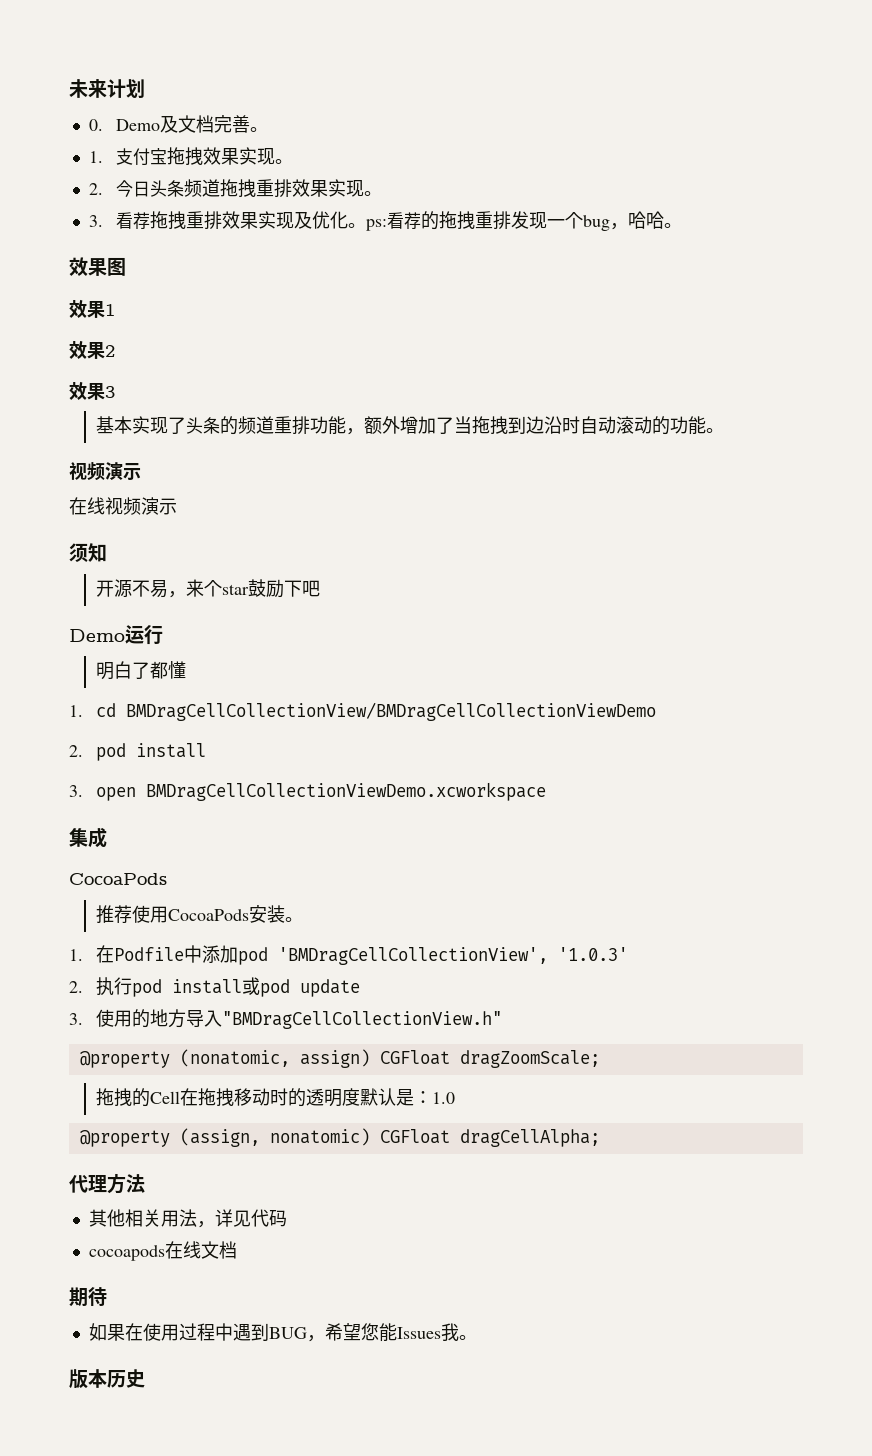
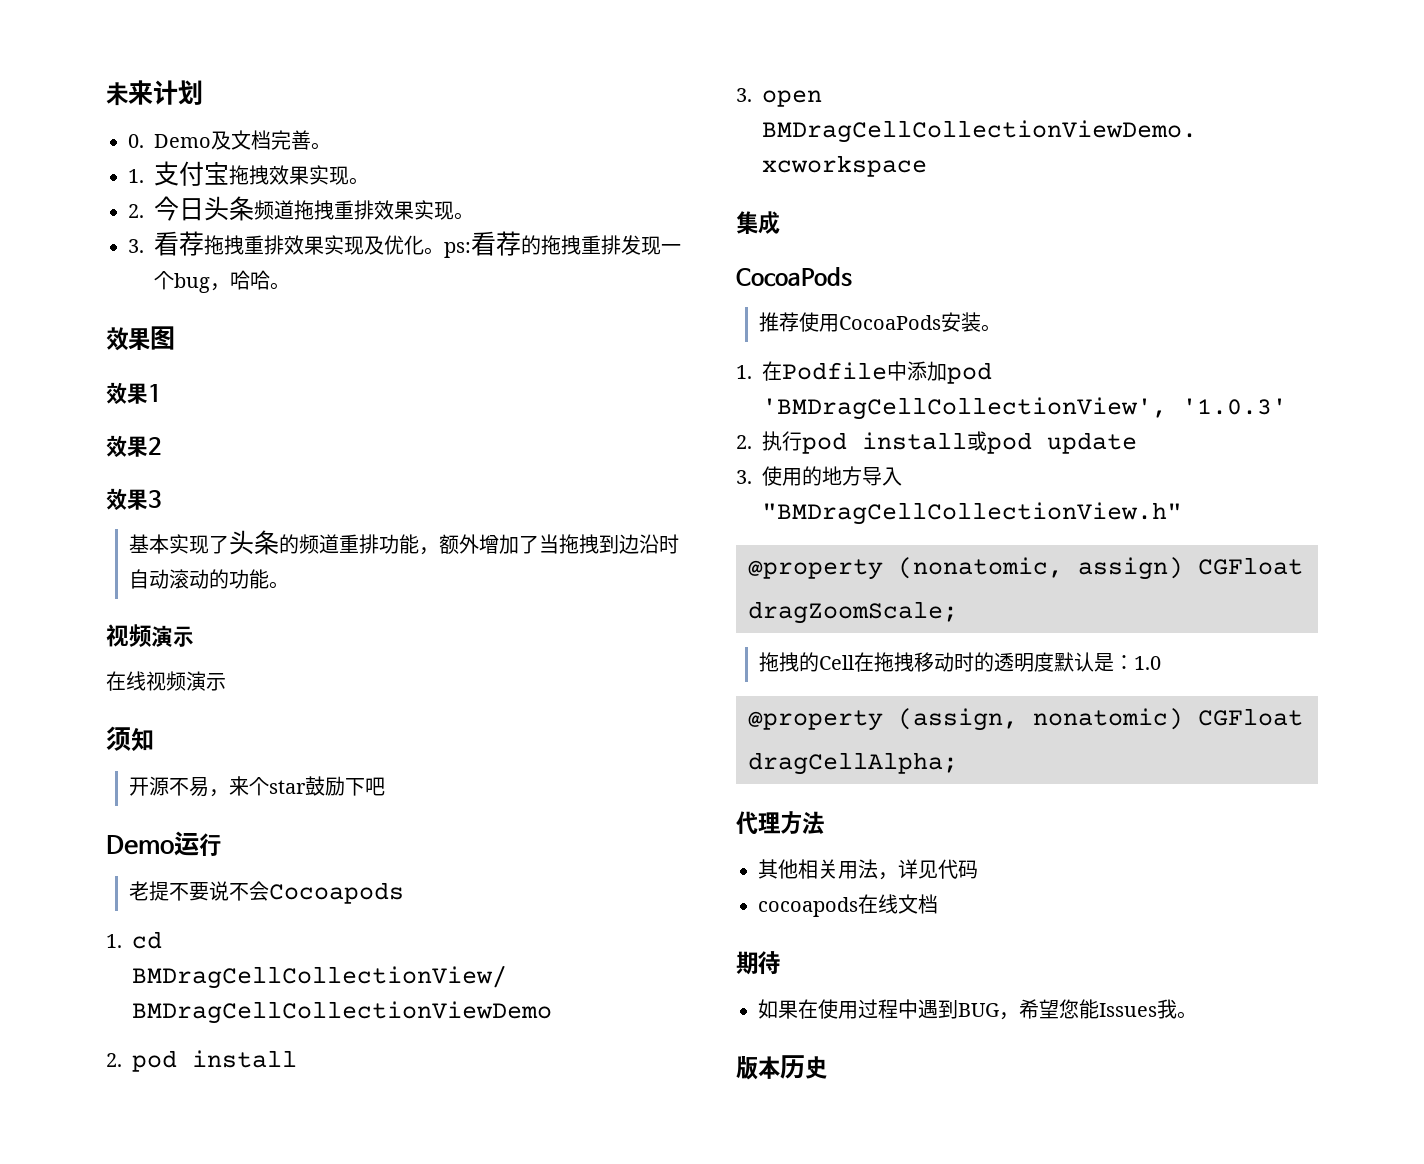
[96,661,187,680] 明白了都懂 -> [129,881,405,904] 老提不要说不会Cocoapods

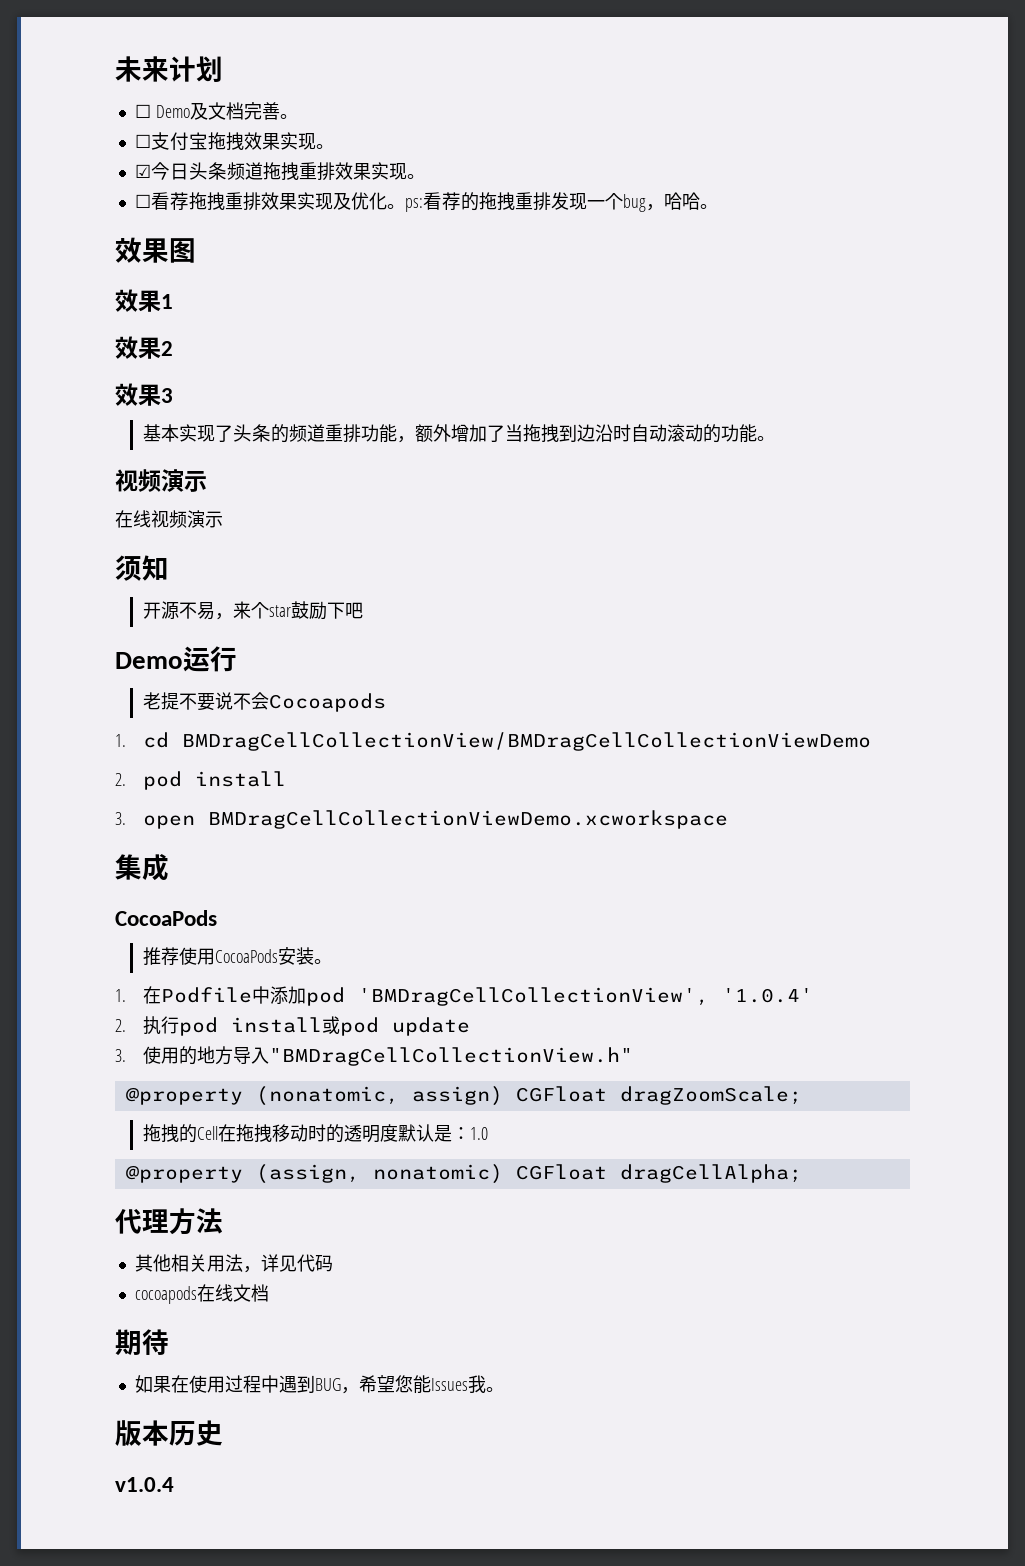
[128,134,144,148] 0. -> [134,104,151,118] ☐
[128,169,144,183] 1. -> [134,134,151,148] ☐
[128,204,144,218] 2. -> [134,164,151,178] ☑
[128,239,144,253] 3. -> [134,194,151,208] ☐
[1182,398,1287,415] '1.0.3' -> [721,988,813,1003] '1.0.4'
(827, 1067) none -> [115,1477,174,1492] // v1.0.4

